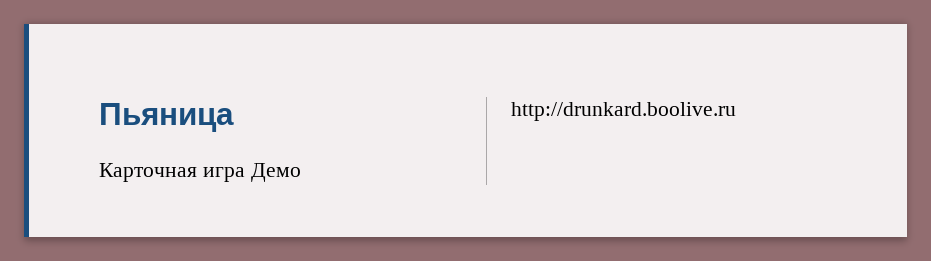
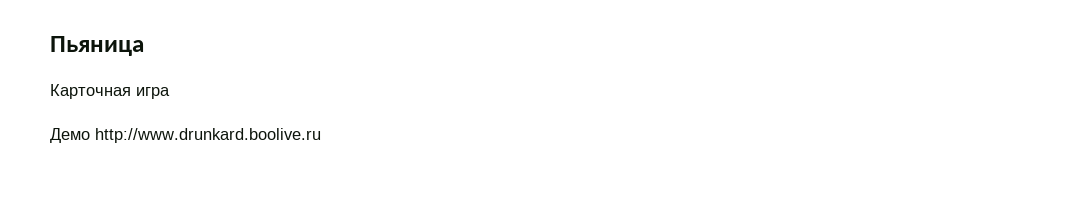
[250,163,301,182] [511,102,736,121] Демо http://drunkard.boolive.ru -> [50,128,321,143] // Демо http://www.drunkard.boolive.ru

